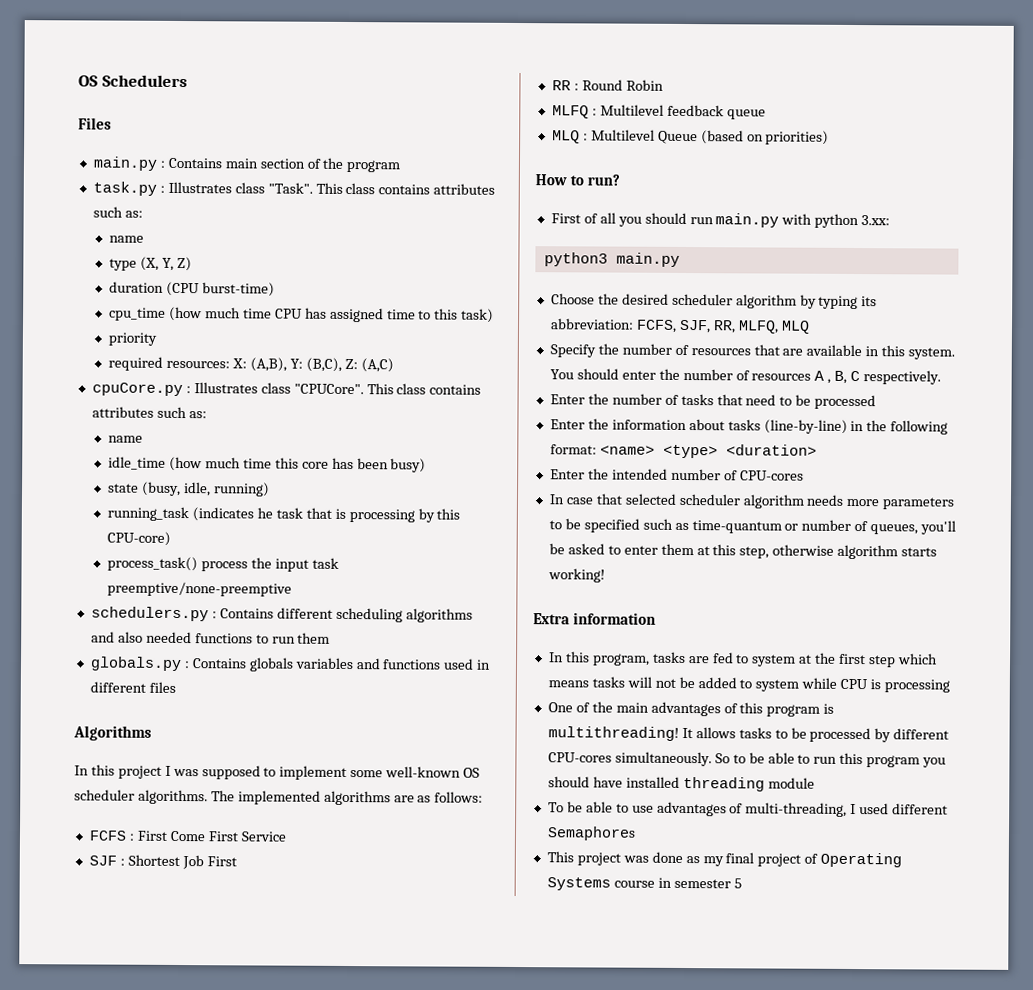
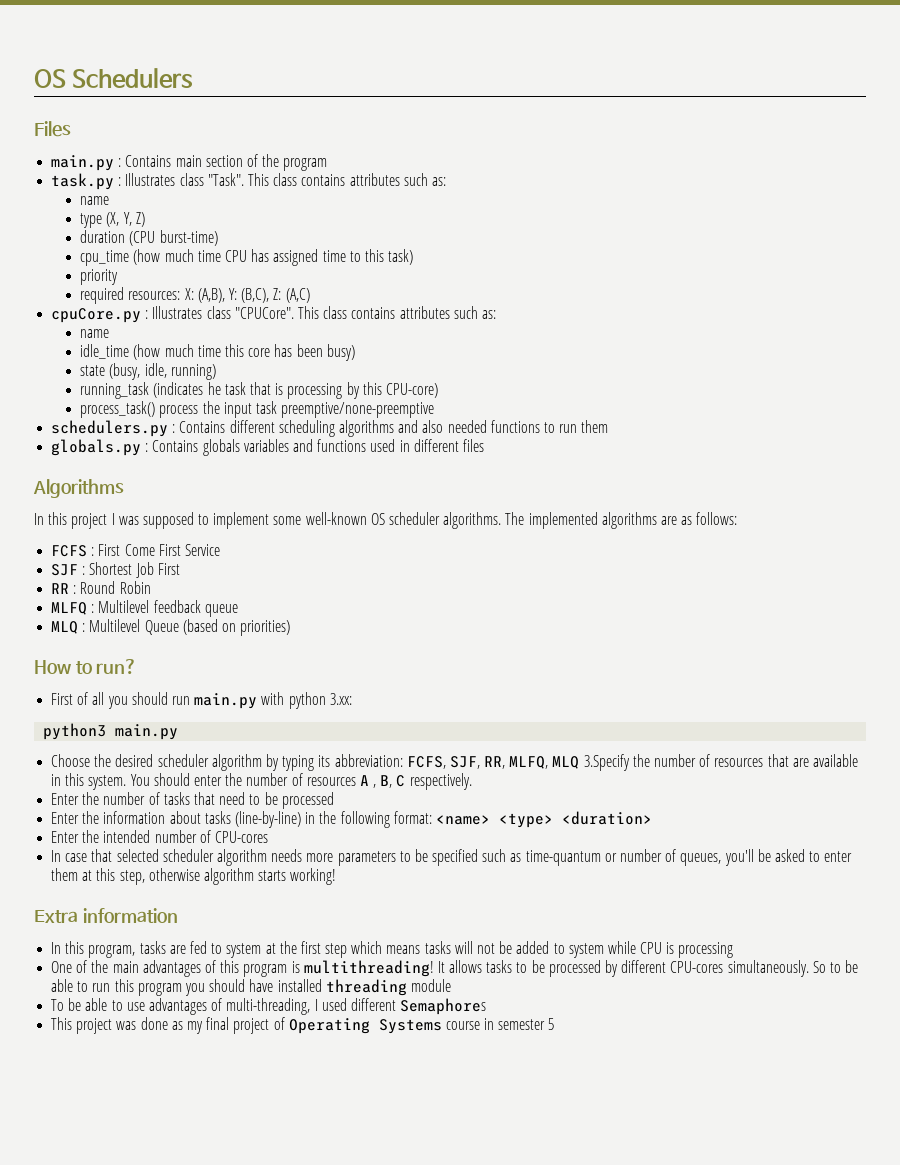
[549,344,596,358] // Specify -> [583,754,630,771] 3.Specify

